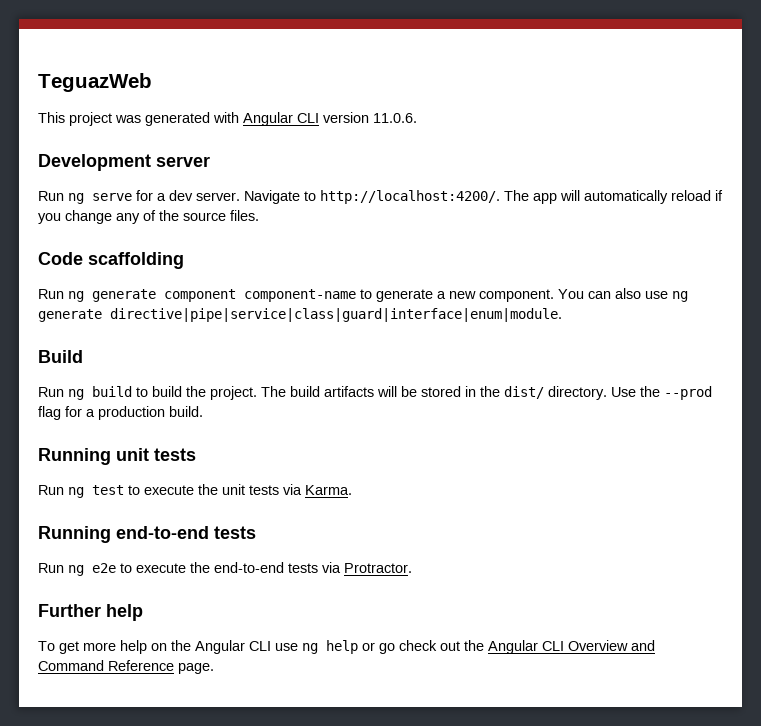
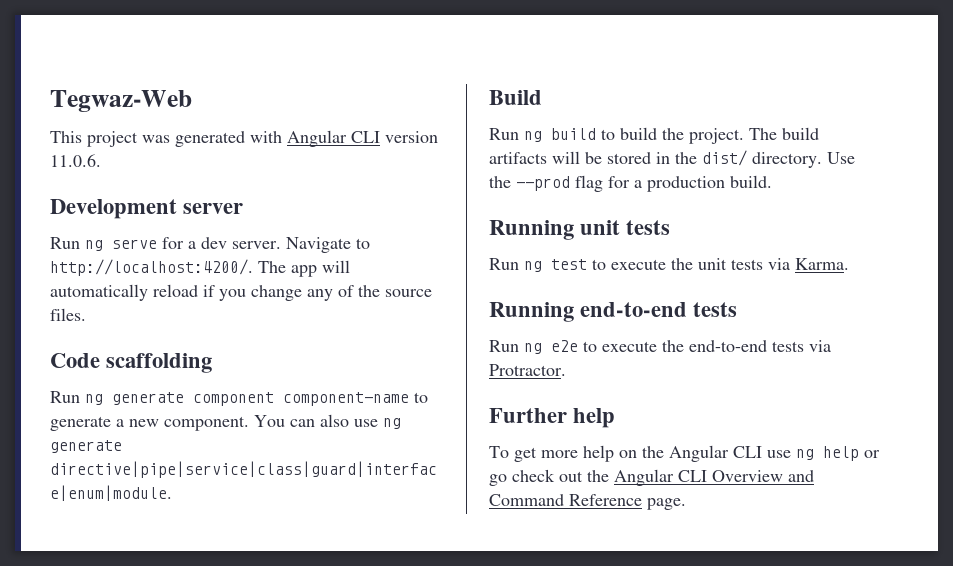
[38,73,152,92] TeguazWeb -> [50,90,192,112] Tegwaz-Web

